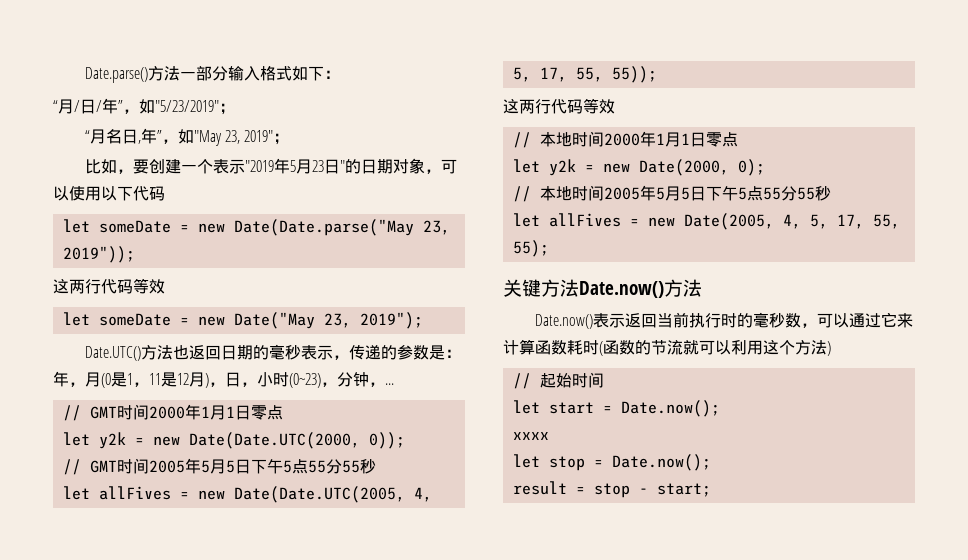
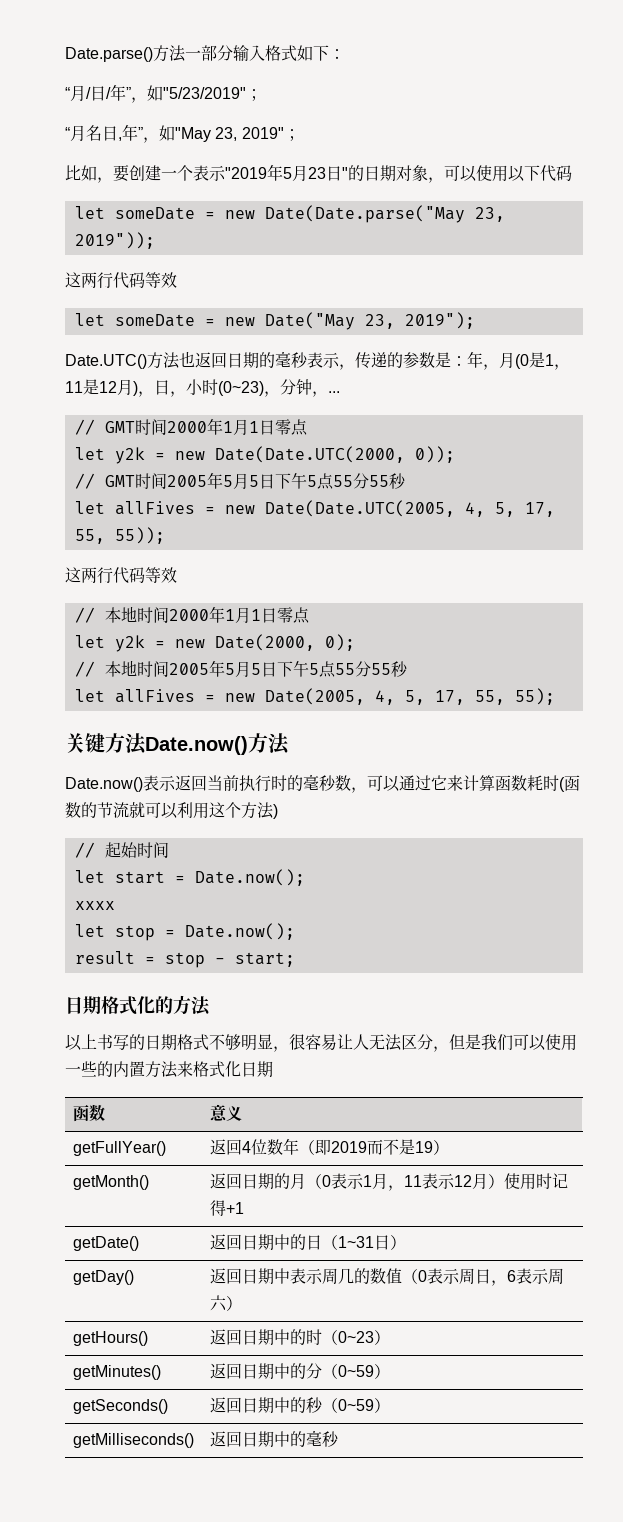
(711, 490) none -> [65,995,211,1016] [65,1034,577,1052] [65,1061,273,1078] [72,1104,105,1122] [209,1104,242,1122] [72,1141,166,1156] [209,1138,449,1155] [72,1175,149,1190] [209,1173,568,1191] [209,1200,244,1216] [72,1236,139,1251] [209,1234,406,1250] [72,1270,134,1285] [209,1268,564,1286] [209,1295,242,1311] [72,1331,148,1346] [209,1329,390,1345] [72,1365,161,1380] [209,1363,390,1379] [72,1399,168,1414] [209,1397,390,1413] [72,1433,194,1448] [209,1430,339,1447] // 日期格式化的方法 // 以上书写的日期格式不够明显，很容易让人无法区分，但是我们可以使用一些的内置方法来格式化日期 // 函数 | 意义 // getFullYear() | 返回4位数年（即2019而不是19） // getMonth() | 返回日期的月（0表示1月，11表示12月）使用时记得+1 // getDate() | 返回日期中的日（1~31日） // getDay() | 返回日期中表示周几的数值（0表示周日，6表示周六） // getHours() | 返回日期中的时（0~23） // getMinutes() | 返回日期中的分（0~59） // getSeconds() | 返回日期中的秒（0~59） // getMilliseconds() | 返回日期中的毫秒

